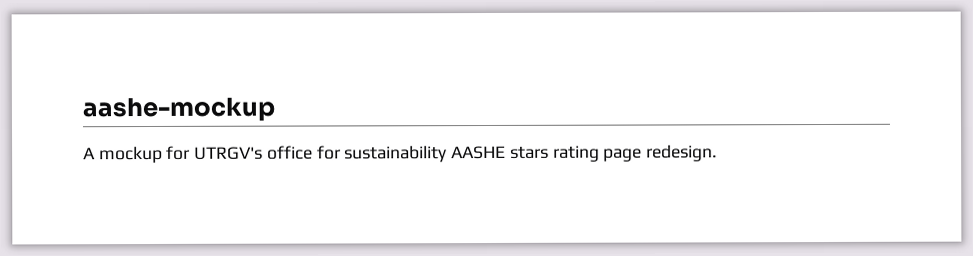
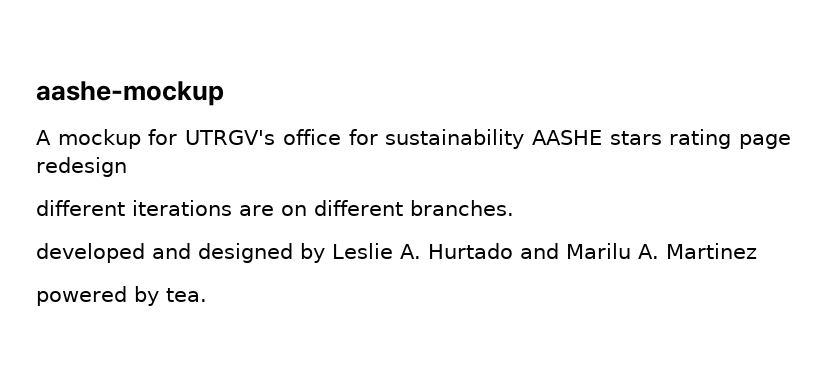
[645,144,717,162] redesign. -> [36,157,127,177] [36,200,514,216] [36,243,757,263] [36,286,207,306] redesign // different iterations are on different branches. // developed and designed by Leslie A. Hurtado and Marilu A. Martinez // powered by tea.

